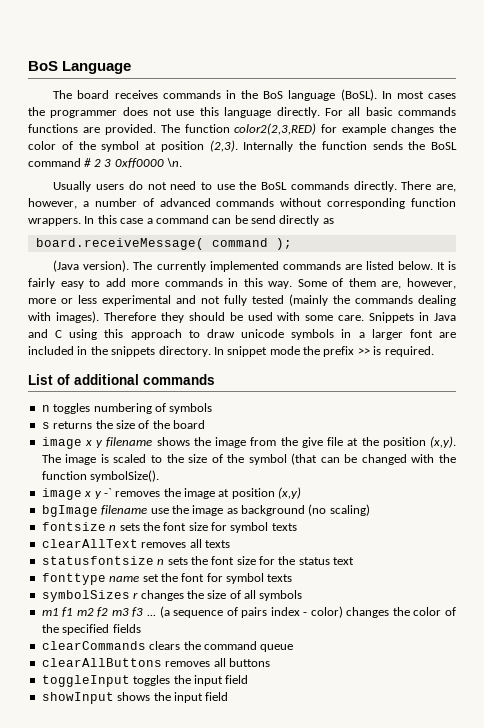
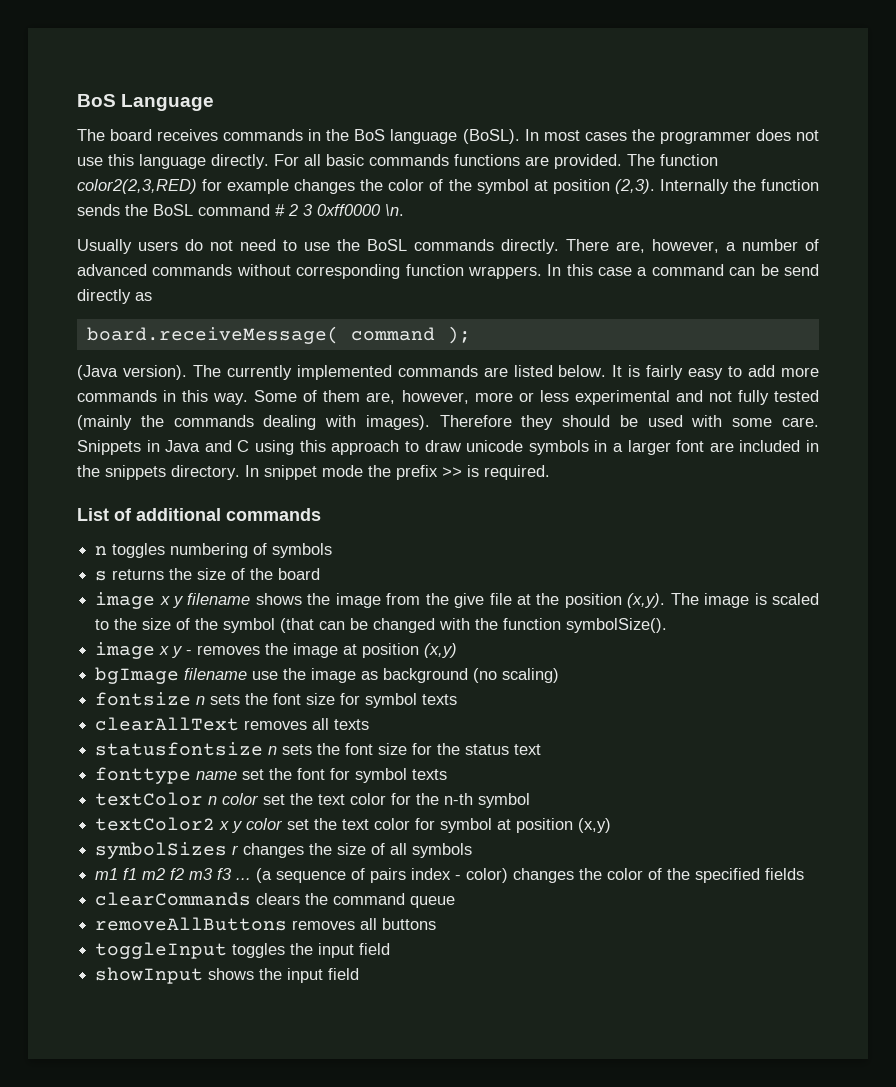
[103,488,112,497] -` -> [186,650,193,655] -
(293, 578) none -> [95,792,531,808] [95,817,612,833] // textColor n color set the text color for the n-th symbol // textColor2 x y color set the text color for symbol at position (x,y)
[41,658,162,667] clearAllButtons -> [95,917,288,931] removeAllButtons

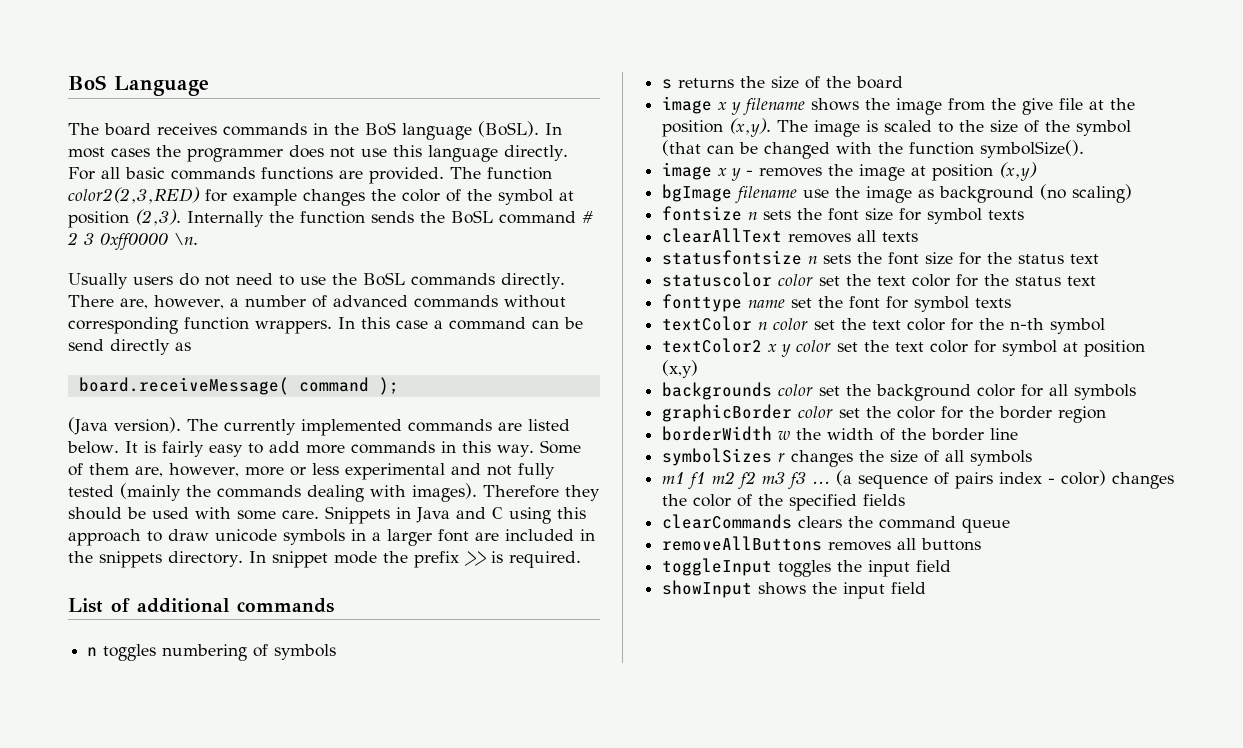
(542, 749) none -> [662,272,1097,287] // statuscolor color set the text color for the status text
(612, 825) none -> [662,382,1137,401] [662,404,1107,423] [662,426,1019,441] // backgrounds color set the background color for all symbols // graphicBorder color set the color for the border region // borderWidth w the width of the border line

